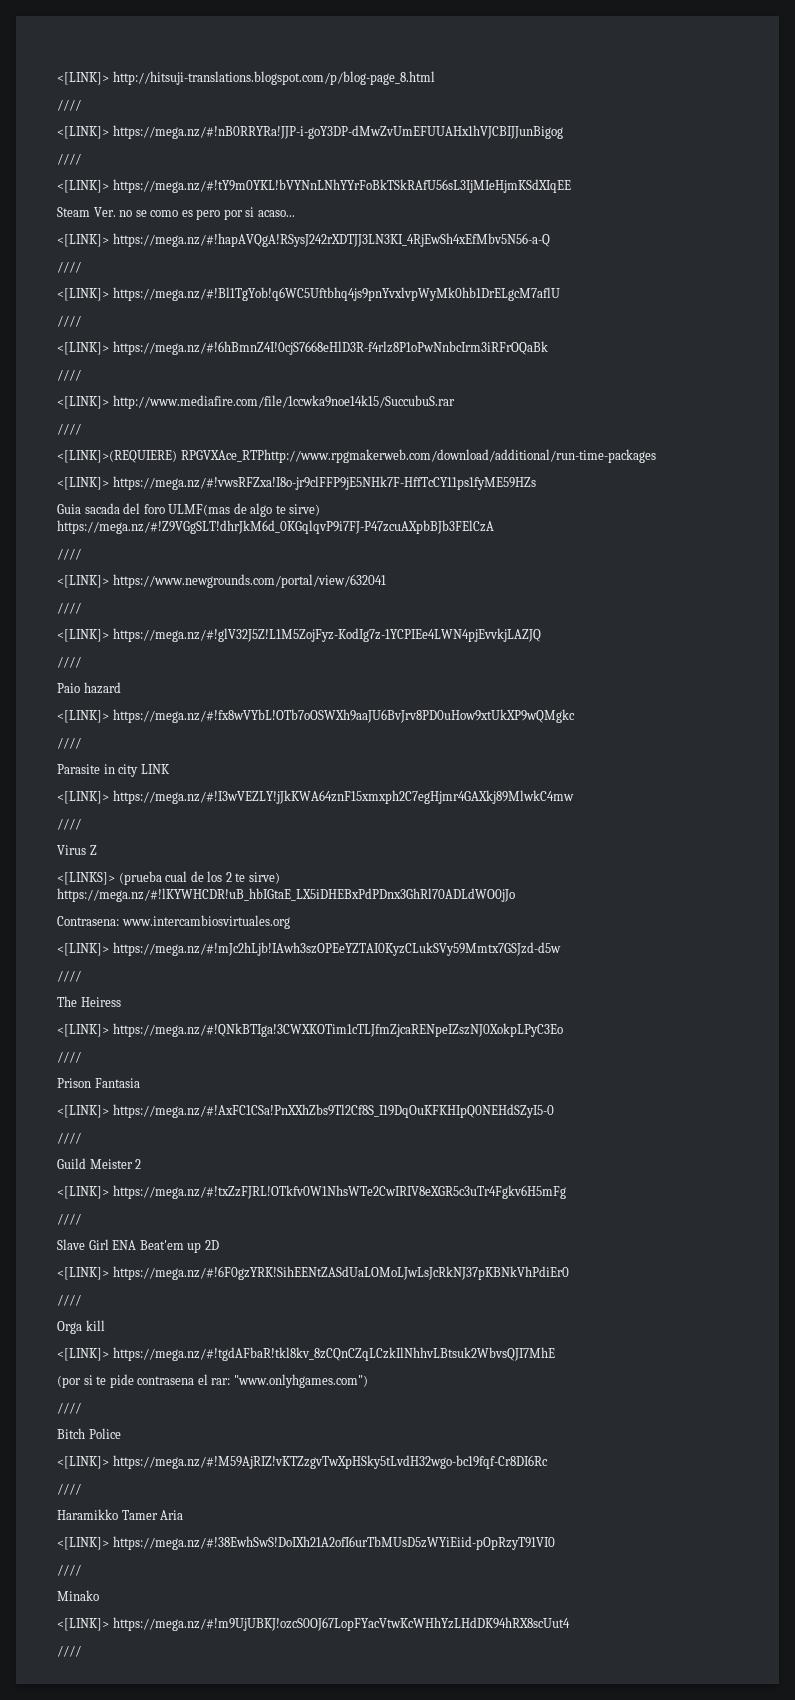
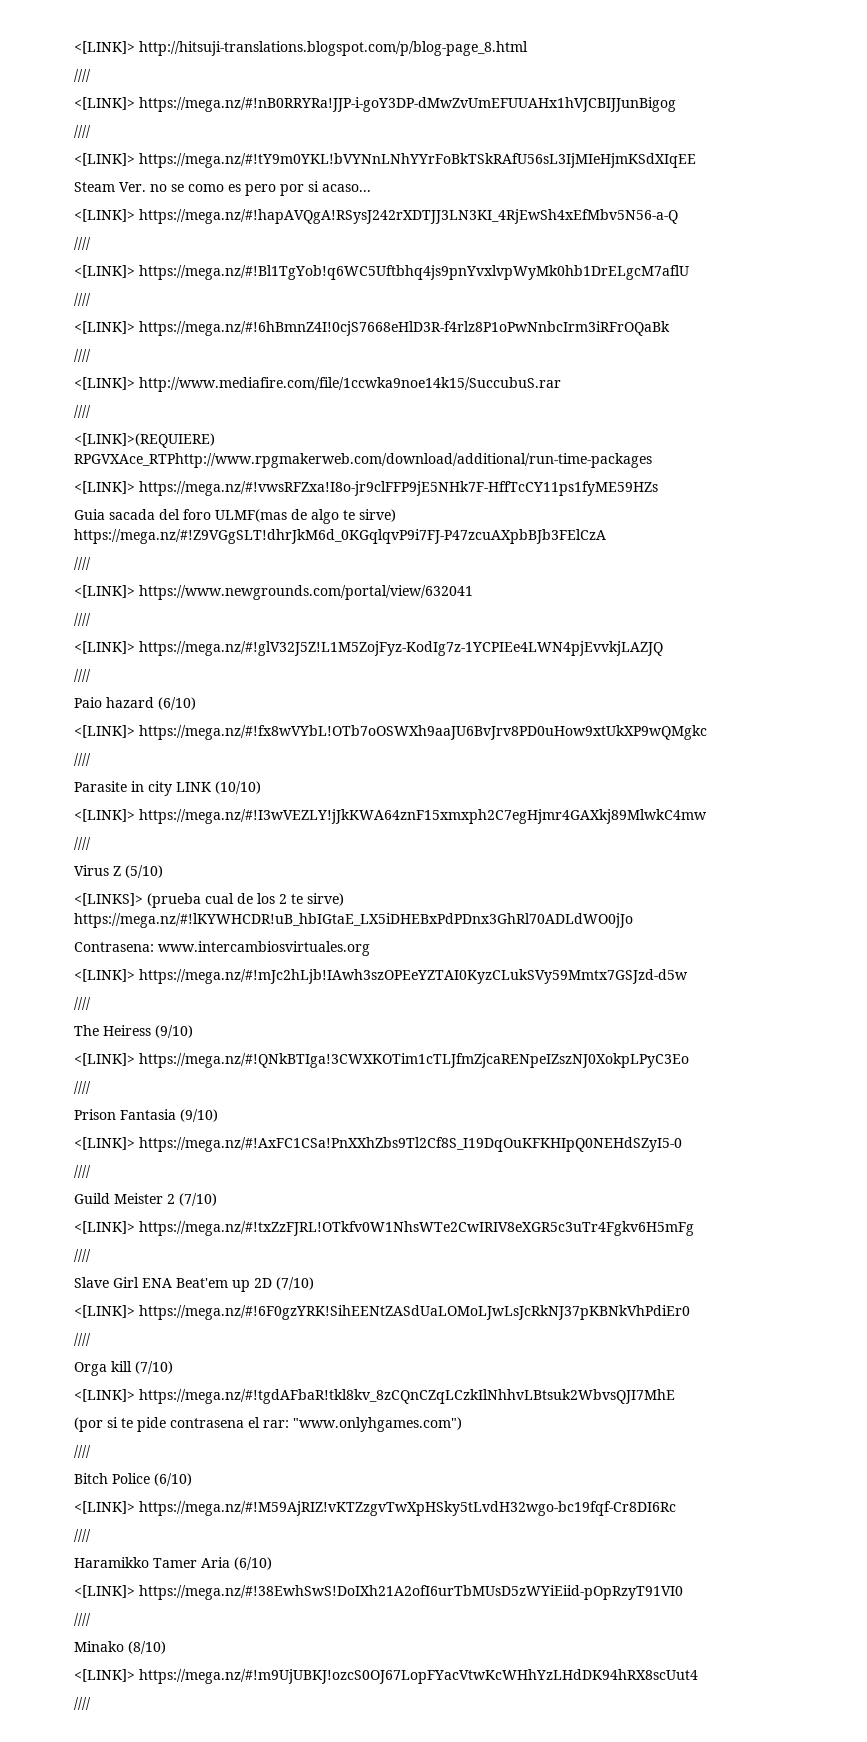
(121, 688) none -> [158,697,196,710] (6/10)
(170, 769) none -> [215,781,261,794] (10/10)
(97, 850) none -> [125,865,163,878] (5/10)
(121, 1002) none -> [155,1025,193,1038] (9/10)
(140, 1083) none -> [180,1109,218,1122] (9/10)
(142, 1164) none -> [179,1193,217,1206] (7/10)
(219, 1245) none -> [276,1277,314,1290] (7/10)
(105, 1325) none -> [135,1361,173,1374] (7/10)
(121, 1433) none -> [154,1473,192,1486] (6/10)
(184, 1515) none -> [234,1557,272,1570] (6/10)
(99, 1595) none -> [128,1641,166,1654] (8/10)

